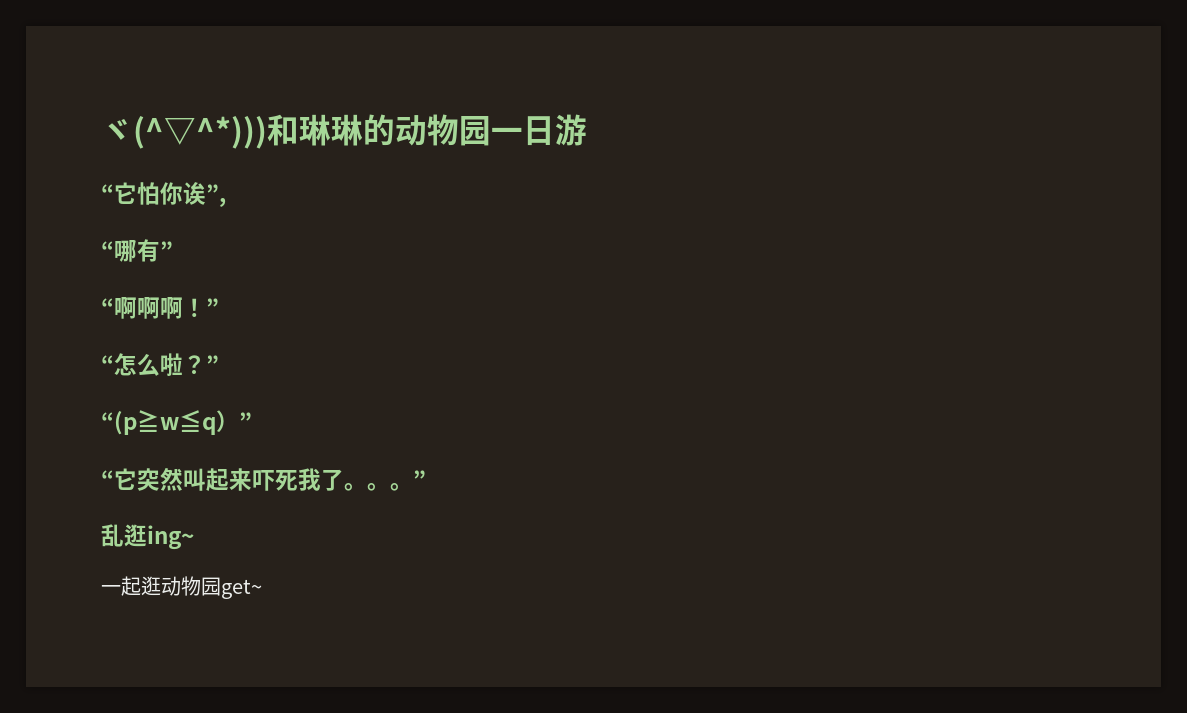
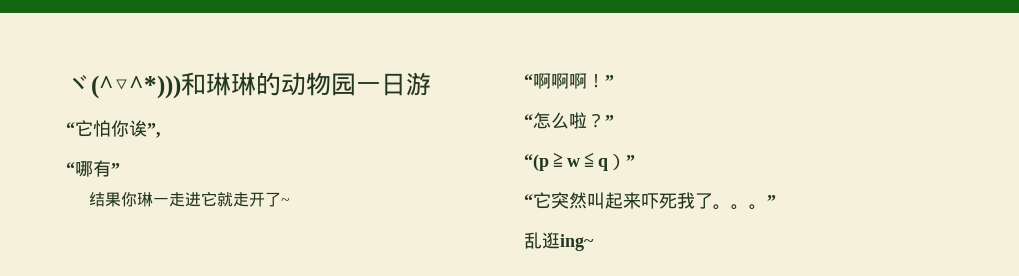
(173, 250) none -> [89,191,291,207] // 结果你琳一走进它就走开了~
[101,576,262,599] // 一起逛动物园get~ -> (594, 242) none

